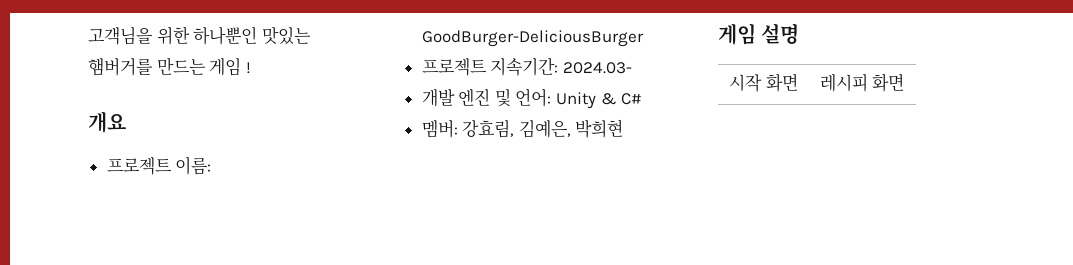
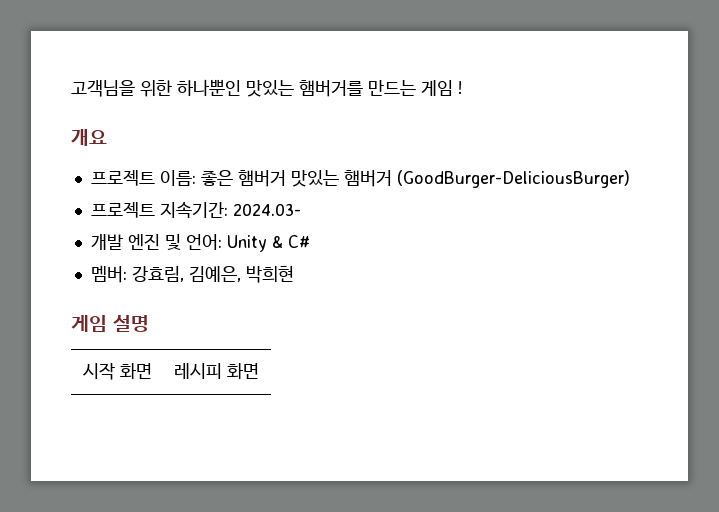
[421,30,644,47] GoodBurger-DeliciousBurger -> [200,170,630,188] 좋은 햄버거 맛있는 햄버거 (GoodBurger-DeliciousBurger)

